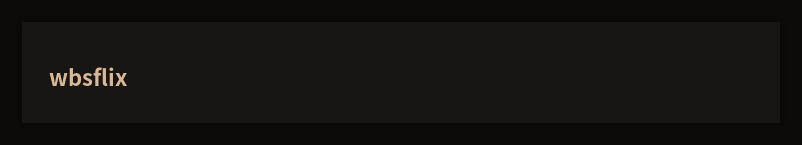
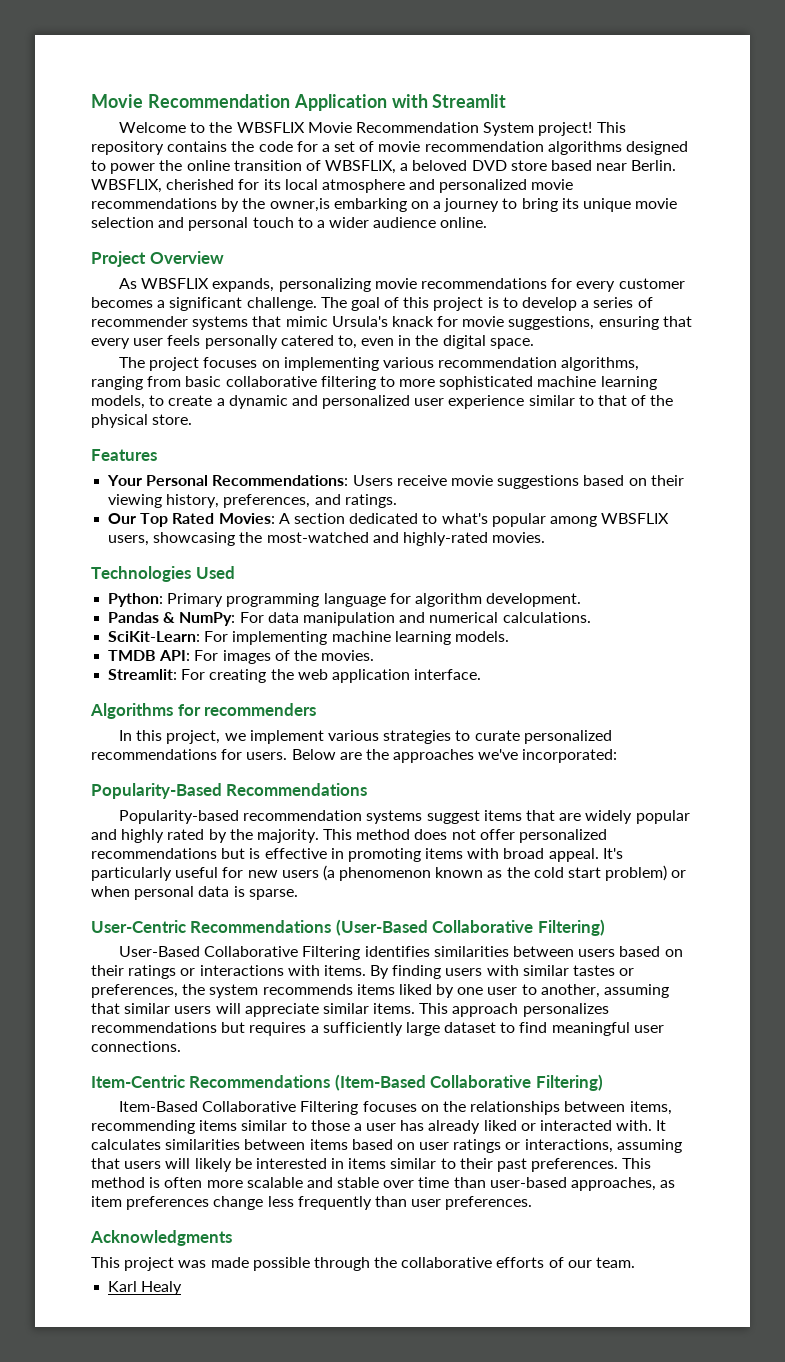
[49,67,127,86] wbsflix -> [91,94,507,111] [119,122,626,136] [91,141,689,155] [91,160,677,174] [91,179,574,193] [91,198,678,212] [91,217,488,231] [91,251,224,267] [119,278,685,292] [91,297,653,311] [91,316,692,330] [91,335,534,349] [119,357,640,371] [91,376,657,390] [91,395,674,409] [91,414,193,428] [91,449,157,461] [107,475,684,489] [108,494,397,508] [108,513,670,527] [108,532,546,546] [91,566,235,582] [108,593,582,607] [108,612,591,626] [108,631,509,645] [108,650,375,664] [108,669,482,683] [90,703,317,719] [119,730,612,744] [91,749,618,763] [91,783,368,799] [119,810,690,824] [91,829,608,843] [91,848,623,862] [91,865,687,881] [91,886,298,900] [91,919,605,936] [119,946,683,960] [91,965,635,979] [91,984,670,998] [91,1003,609,1017] [91,1022,664,1036] [91,1041,181,1052] [91,1074,603,1091] [119,1101,672,1115] [91,1120,667,1134] [91,1139,682,1153] [91,1158,652,1172] [91,1177,676,1191] [91,1196,533,1210] [90,1230,232,1246] [91,1257,636,1271] [108,1281,183,1295] Movie Recommendation Application with Streamlit // Welcome to the WBSFLIX Movie Recommendation System project! This repository contains the code for a set of movie recommendation algorithms designed to power the online transition of WBSFLIX, a beloved DVD store based near Berlin. WBSFLIX, cherished for its local atmosphere and personalized movie recommendations by the owner,is embarking on a journey to bring its unique movie selection and personal touch to a wider audience online. // Project Overview // As WBSFLIX expands, personalizing movie recommendations for every customer becomes a significant challenge. The goal of this project is to develop a series of recommender systems that mimic Ursula's knack for movie suggestions, ensuring that every user feels personally catered to, even in the digital space. // The project focuses on implementing various recommendation algorithms, ranging from basic collaborative filtering to more sophisticated machine learning models, to create a dynamic and personalized user experience similar to that of the physical store. // Features // Your Personal Recommendations: Users receive movie suggestions based on their viewing history, preferences, and ratings. // Our Top Rated Movies: A section dedicated to what's popular among WBSFLIX users, showcasing the most-watched and highly-rated movies. // Technologies Used // Python: Primary programming language for algorithm development. // Pandas & NumPy: For data manipulation and numerical calculations. // SciKit-Learn: For implementing machine learning models. // TMDB API: For images of the movies. // Streamlit: For creating the web application interface. // Algorithms for recommenders // In this project, we implement various strategies to curate personalized recommendations for users. Below are the approaches we've incorporated: // Popularity-Based Recommendations // Popularity-based recommendation systems suggest items that are widely popular and highly rated by the majority. This method does not offer personalized recommendations but is effective in promoting items with broad appeal. It's particularly useful for new users (a phenomenon known as the cold start problem) or when personal data is sparse. // User-Centric Recommendations (User-Based Collaborative Filtering) // User-Based Collaborative Filtering identifies similarities between users based on their ratings or interactions with items. By finding users with similar tastes or preferences, the system recommends items liked by one user to another, assuming that similar users will appreciate similar items. This approach personalizes recommendations but requires a sufficiently large dataset to find meaningful user connections. // Item-Centric Recommendations (Item-Based Collaborative Filtering) // Item-Based Collaborative Filtering focuses on the relationships between items, recommending items similar to those a user has already liked or interacted with. It calculates similarities between items based on user ratings or interactions, assuming that users will likely be interested in items similar to their past preferences. This method is often more scalable and stable over time than user-based approaches, as item preferences change less frequently than user preferences. // Acknowledgments // This project was made possible through the collaborative efforts of our team. // Karl Healy

